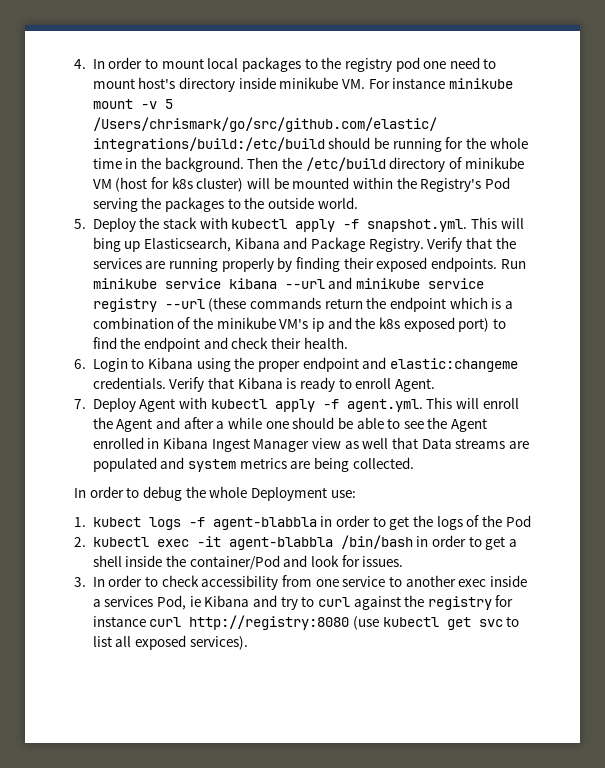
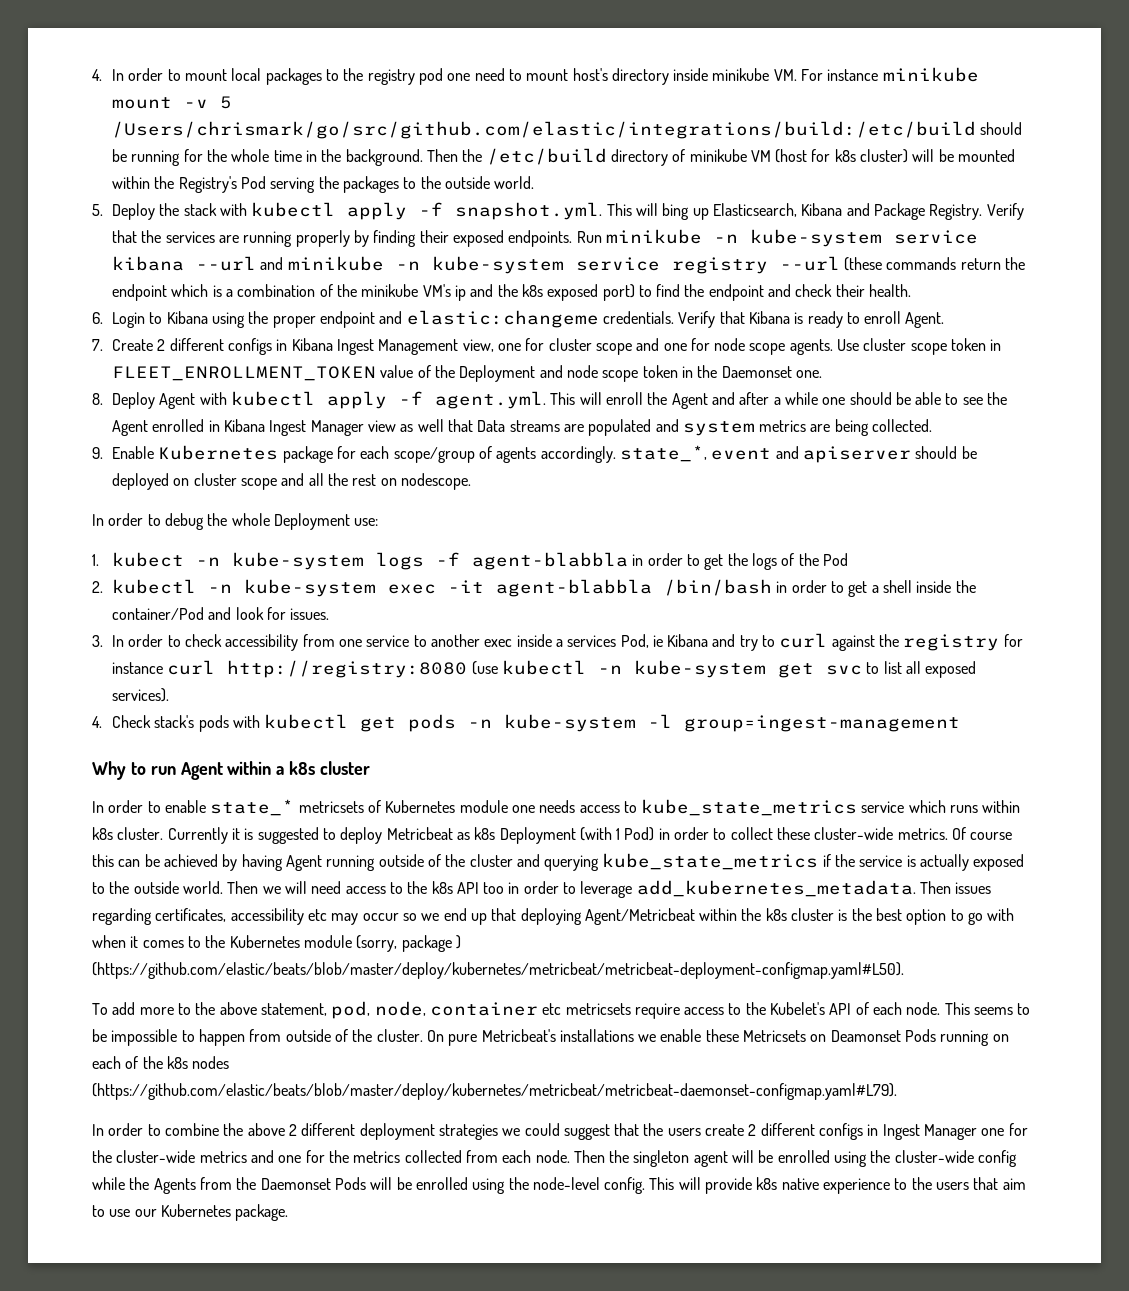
(157, 283) none -> [713,229,882,247] -n kube-system
(421, 283) none -> [395,256,564,274] -n kube-system
(86, 404) none -> [112,338,1002,355] [112,365,822,382] [92,393,103,405] Create 2 different configs in Kibana Ingest Management view, one for cluster scope and one for node scope agents. Use cluster scope token in FLEET_ENROLLMENT_TOKEN value of the Deployment and node scope token in the Daemonset one. // 8.
(414, 463) none -> [92,445,977,463] [112,473,471,490] // 9. Enable Kubernetes package for each scope/group of agents accordingly. state_*, event and apiserver should be deployed on cluster scope and all the rest on nodescope.
(141, 522) none -> [196,552,365,570] -n kube-system
(149, 542) none -> [208,579,377,597] -n kube-system
(439, 622) none -> [598,660,767,678] -n kube-system
(248, 643) none -> [92,714,961,732] [92,761,371,780] [92,799,1021,816] [92,827,1013,844] [92,853,1025,871] [92,880,992,898] [92,908,1015,925] [92,935,461,952] [92,962,904,979] [92,1001,1031,1019] [92,1029,1009,1046] [92,1056,230,1069] [92,1083,897,1100] [92,1123,1028,1140] [92,1150,1018,1167] [92,1177,1026,1194] [92,1204,289,1221] // 4. Check stack's pods with kubectl get pods -n kube-system -l group=ingest-management // Why to run Agent within a k8s cluster // In order to enable state_* metricsets of Kubernetes module one needs access to kube_state_metrics service which runs within k8s cluster. Currently it is suggested to deploy Metricbeat as k8s Deployment (with 1 Pod) in order to collect these cluster-wide metrics. Of course this can be achieved by having Agent running outside of the cluster and querying kube_state_metrics if the service is actually exposed to the outside world. Then we will need access to the k8s API too in order to leverage add_kubernetes_metadata. Then issues regarding certificates, accessibility etc may occur so we end up that deploying Agent/Metricbeat within the k8s cluster is the best option to go with when it comes to the Kubernetes module (sorry, package ) (https://github.com/elastic/beats/blob/master/deploy/kubernetes/metricbeat/metricbeat-deployment-configmap.yaml#L50). // To add more to the above statement, pod, node, container etc metricsets require access to the Kubelet's API of each node. This seems to be impossible to happen from outside of the cluster. On pure Metricbeat's installations we enable these Metricsets on Deamonset Pods running on each of the k8s nodes (https://github.com/elastic/beats/blob/master/deploy/kubernetes/metricbeat/metricbeat-daemonset-configmap.yaml#L79). // In order to combine the above 2 different deployment strategies we could suggest that the users create 2 different configs in Ingest Manager one for the cluster-wide metrics and one for the metrics collected from each node. Then the singleton agent will be enrolled using the cluster-wide config while the Agents from the Daemonset Pods will be enrolled using the node-level config. This will provide k8s native experience to the users that aim to use our Kubernetes package.

